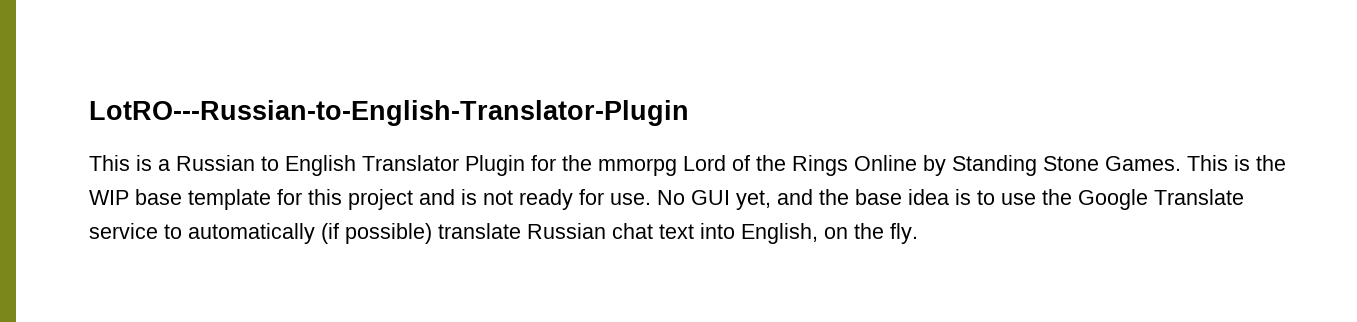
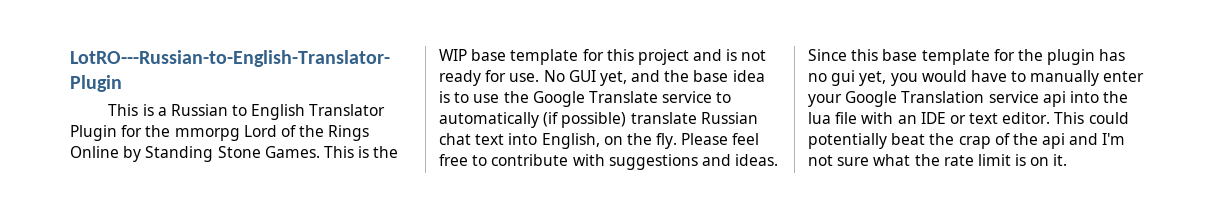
(918, 233) none -> [681,133,760,145] [439,154,779,170] [808,49,1126,65] [808,70,1145,86] [808,91,1129,107] [808,112,1129,124] [808,133,1126,149] [808,154,1068,166] Please feel free to contribute with suggestions and ideas. Since this base template for the plugin has no gui yet, you would have to manually enter your Google Translation service api into the lua file with an IDE or text editor. This could potentially beat the crap of the api and I'm not sure what the rate limit is on it.

